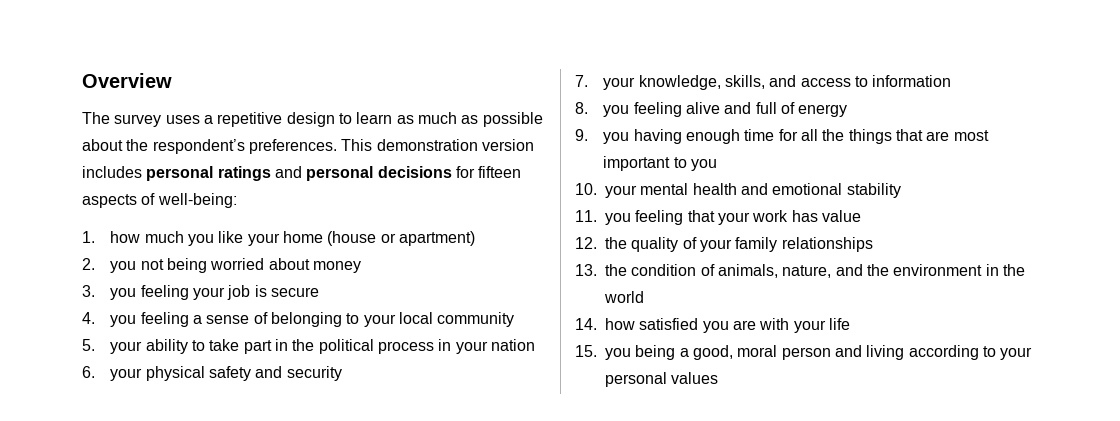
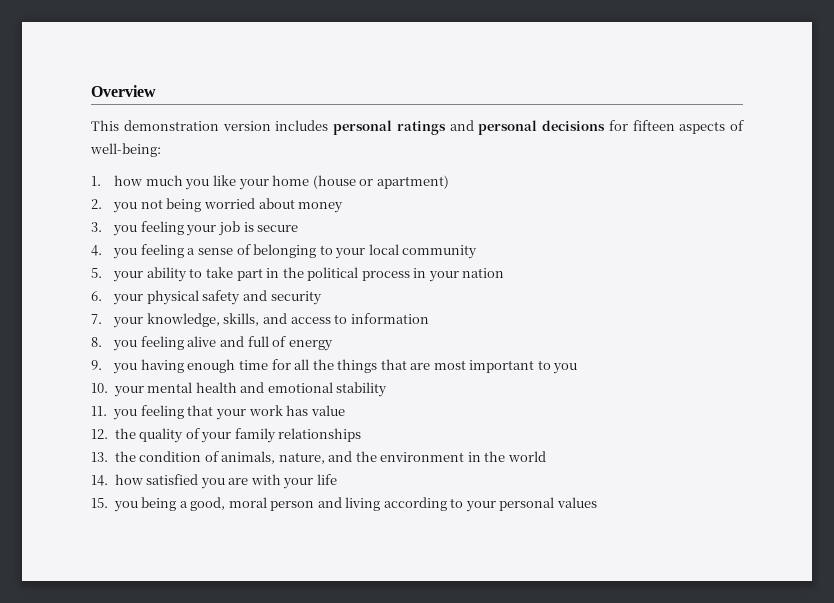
[82,112,543,127] [82,139,337,154] The survey uses a repetitive design to learn as much as possible about the respondent’s preferences. -> (156, 91) none

